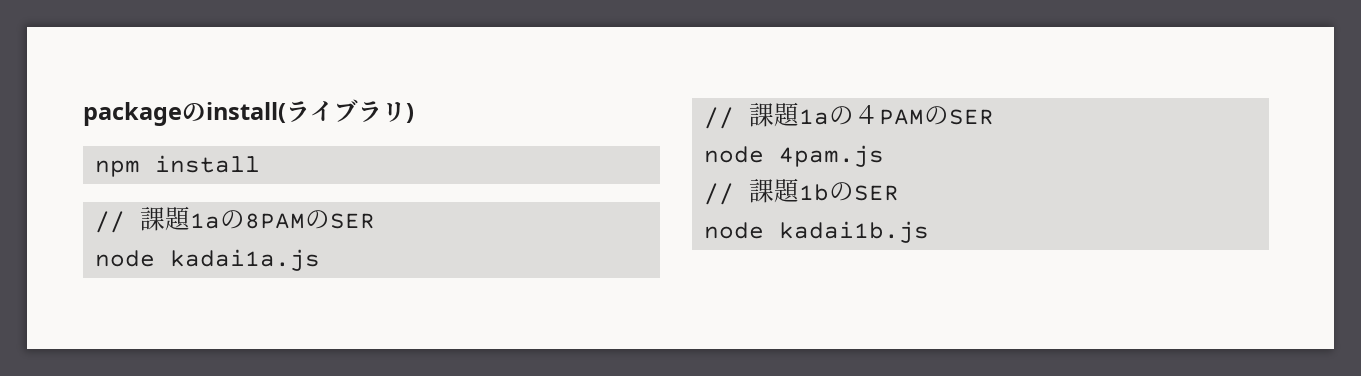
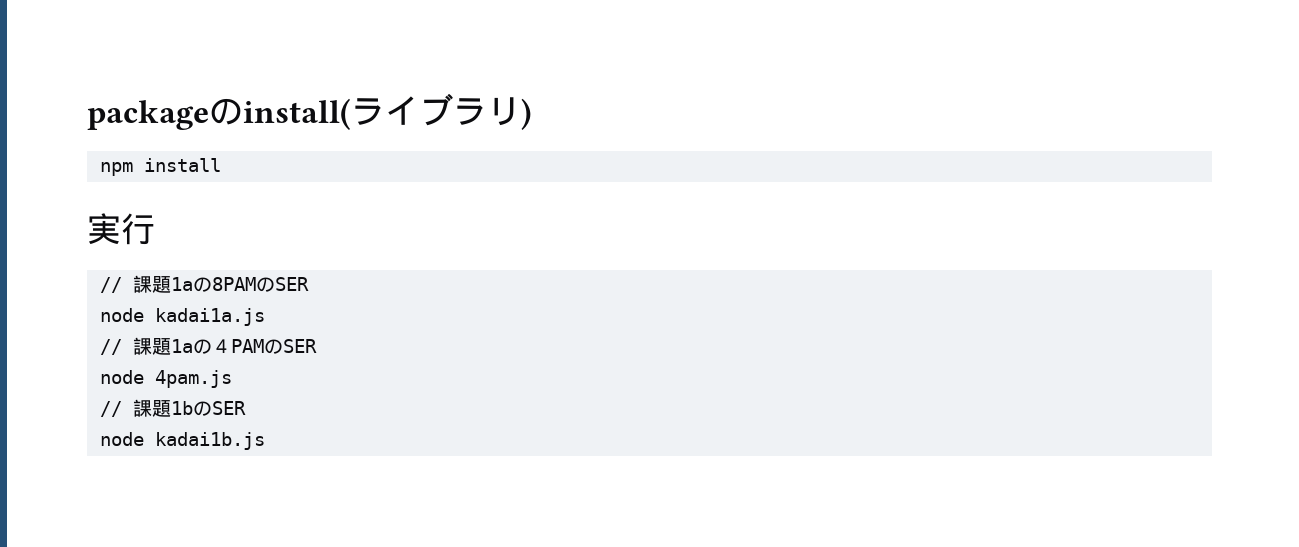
(260, 164) none -> [87,213,155,245] // 実行

